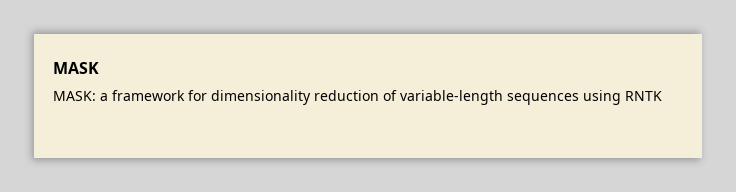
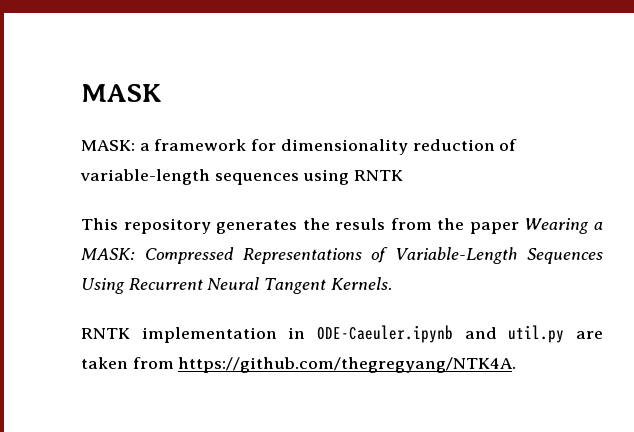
(662, 96) none -> [81,218,603,234] [81,247,603,264] [81,277,392,294] [81,325,603,343] [81,357,517,373] // This repository generates the resuls from the paper Wearing a MASK: Compressed Representations of Variable-Length Sequences Using Recurrent Neural Tangent Kernels. // RNTK implementation in ODE-Caeuler.ipynb and util.py are taken from https://github.com/thegregyang/NTK4A.

